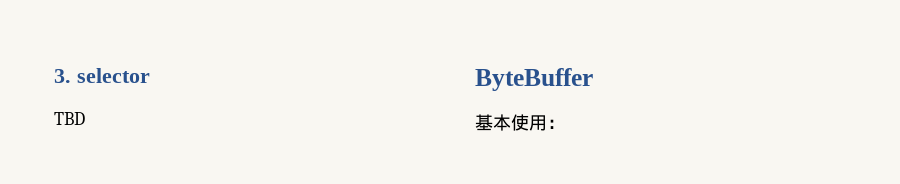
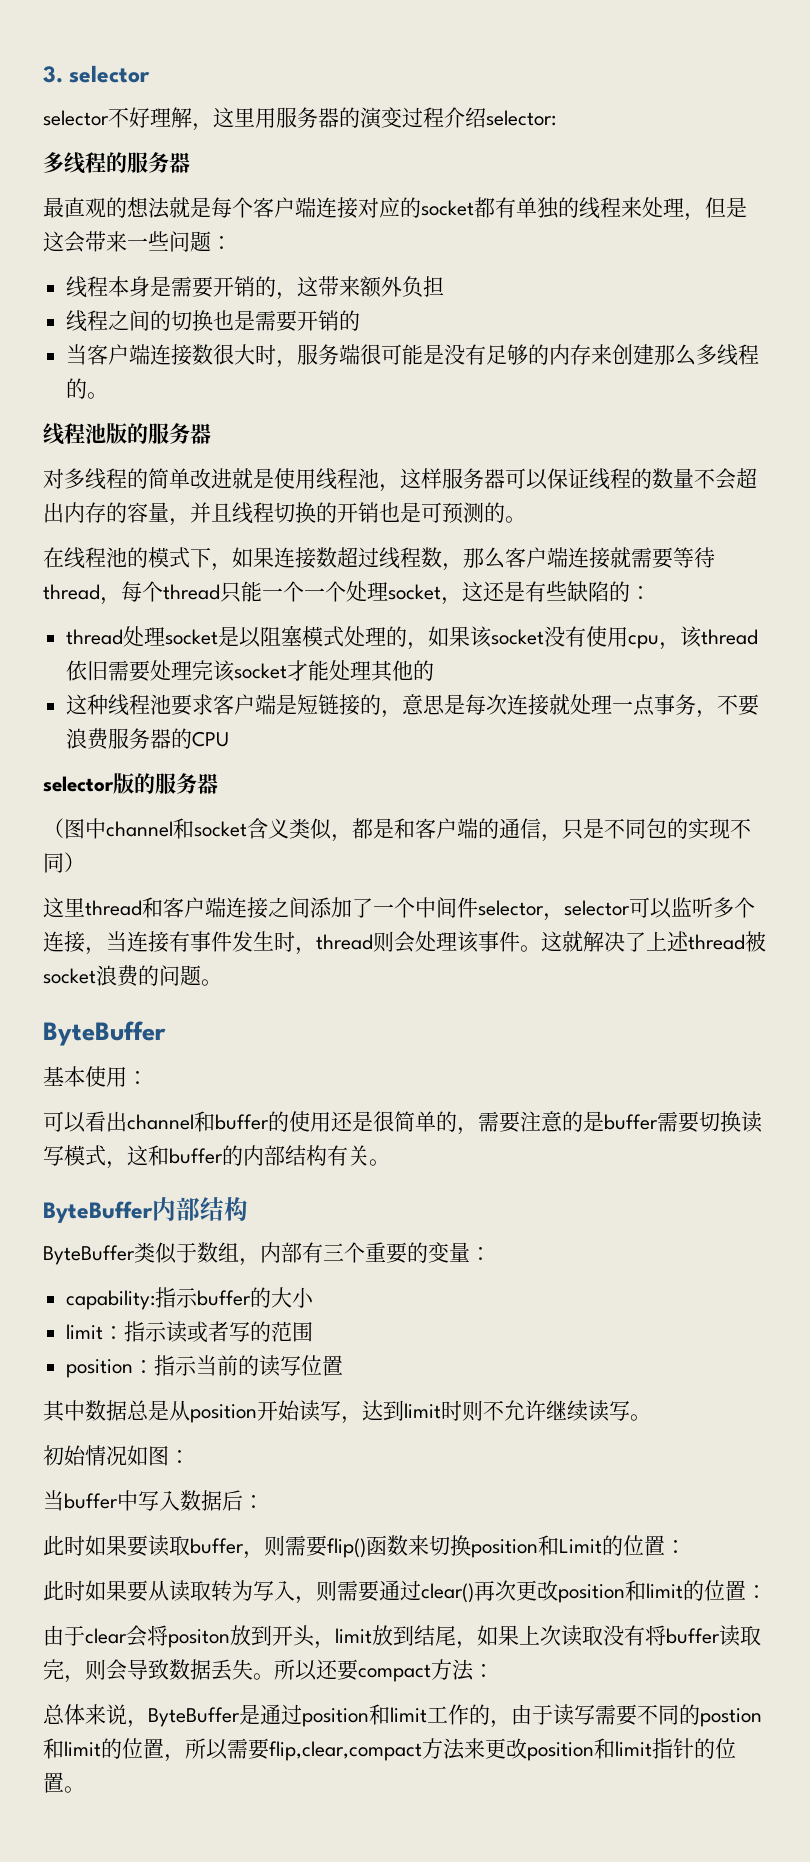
[54,112,85,125] [475,68,593,91] [475,114,565,131] TBD // ByteBuffer // 基本使用： -> [43,107,556,131] [43,152,190,174] [43,197,747,221] [43,231,232,253] [66,276,445,300] [66,310,361,332] [66,344,760,368] [66,378,109,399] [43,423,211,445] [43,468,757,492] [43,502,526,526] [43,547,715,571] [43,581,651,605] [66,625,759,650] [66,660,435,682] [66,694,760,718] [66,728,230,750] [43,773,218,794] [43,818,751,842] [43,852,85,873] [43,897,755,921] [43,931,766,955] [43,965,222,987] [43,1021,166,1046] [43,1066,148,1087] [43,1111,762,1135] [43,1145,390,1169] [43,1197,248,1223] [43,1242,491,1266] [66,1287,315,1310] [66,1321,314,1343] [66,1355,344,1378] [43,1400,651,1424] [43,1445,190,1466] [43,1490,264,1511] [43,1535,686,1559] [43,1580,767,1604] [43,1625,761,1649] [43,1659,494,1683] [43,1704,762,1728] [43,1738,736,1762] [43,1772,85,1793] selector不好理解，这里用服务器的演变过程介绍selector: // 多线程的服务器 // 最直观的想法就是每个客户端连接对应的socket都有单独的线程来处理，但是这会带来一些问题： // 线程本身是需要开销的，这带来额外负担 // 线程之间的切换也是需要开销的 // 当客户端连接数很大时，服务端很可能是没有足够的内存来创建那么多线程的。 // 线程池版的服务器 // 对多线程的简单改进就是使用线程池，这样服务器可以保证线程的数量不会超出内存的容量，并且线程切换的开销也是可预测的。 // 在线程池的模式下，如果连接数超过线程数，那么客户端连接就需要等待thread，每个thread只能一个一个处理socket，这还是有些缺陷的： // thread处理socket是以阻塞模式处理的，如果该socket没有使用cpu，该thread依旧需要处理完该socket才能处理其他的 // 这种线程池要求客户端是短链接的，意思是每次连接就处理一点事务，不要浪费服务器的CPU // selector版的服务器 // （图中channel和socket含义类似，都是和客户端的通信，只是不同包的实现不同） // 这里thread和客户端连接之间添加了一个中间件selector，selector可以监听多个连接，当连接有事件发生时，thread则会处理该事件。这就解决了上述thread被socket浪费的问题。 // ByteBuffer // 基本使用： // 可以看出channel和buffer的使用还是很简单的，需要注意的是buffer需要切换读写模式，这和buffer的内部结构有关。 // ByteBuffer内部结构 // ByteBuffer类似于数组，内部有三个重要的变量： // capability:指示buffer的大小 // limit：指示读或者写的范围 // position：指示当前的读写位置 // 其中数据总是从position开始读写，达到limit时则不允许继续读写。 // 初始情况如图： // 当buffer中写入数据后： // 此时如果要读取buffer，则需要flip()函数来切换position和Limit的位置： // 此时如果要从读取转为写入，则需要通过clear()再次更改position和limit的位置： // 由于clear会将positon放到开头，limit放到结尾，如果上次读取没有将buffer读取完，则会导致数据丢失。所以还要compact方法： // 总体来说，ByteBuffer是通过position和limit工作的，由于读写需要不同的postion和limit的位置，所以需要flip,clear,compact方法来更改position和limit指针的位置。

